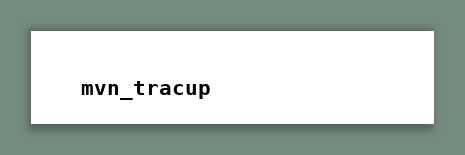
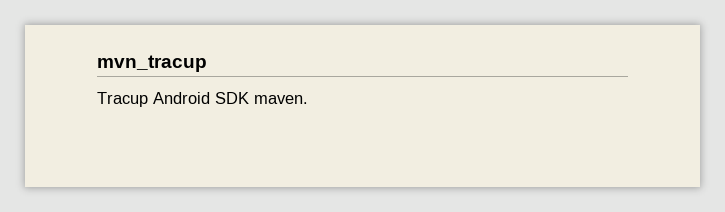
(211, 90) none -> [97,92,308,107] // Tracup Android SDK maven.

